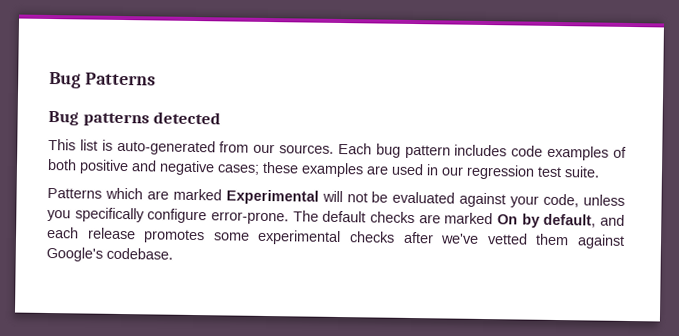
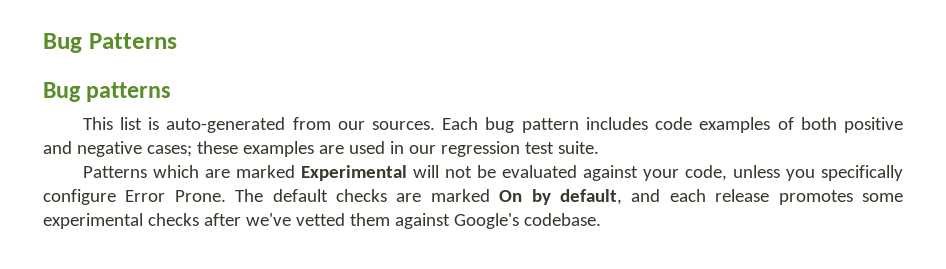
[153,111,222,125] detected -> (172, 92) none
[211,211,289,225] error-prone. -> [125,190,226,202] Error Prone.

